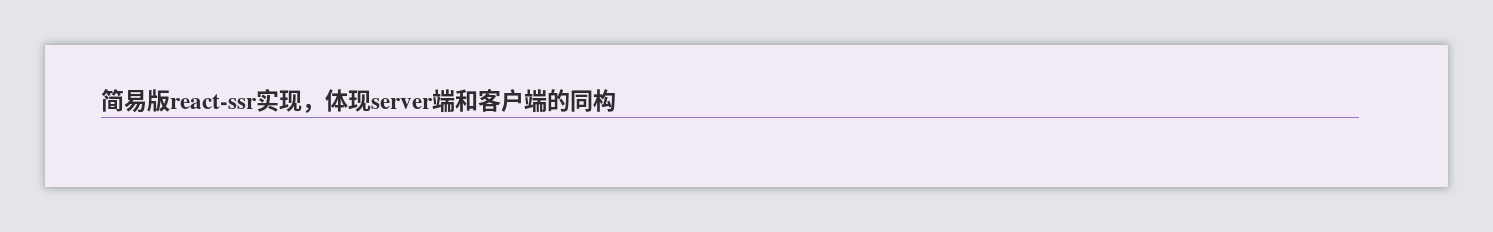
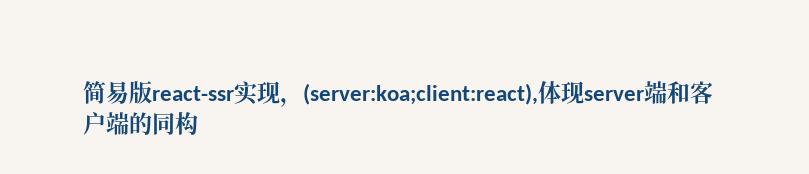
(325, 108) none -> [303,83,538,105] (server:koa;client:react),

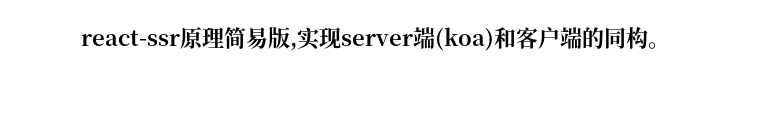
[83,81,667,107] 简易版react-ssr实现，(server:koa;client:react),体现server端 -> [81,27,494,51] react-ssr原理简易版,实现server端(koa)
(198, 123) none -> [648,42,670,49] 。

